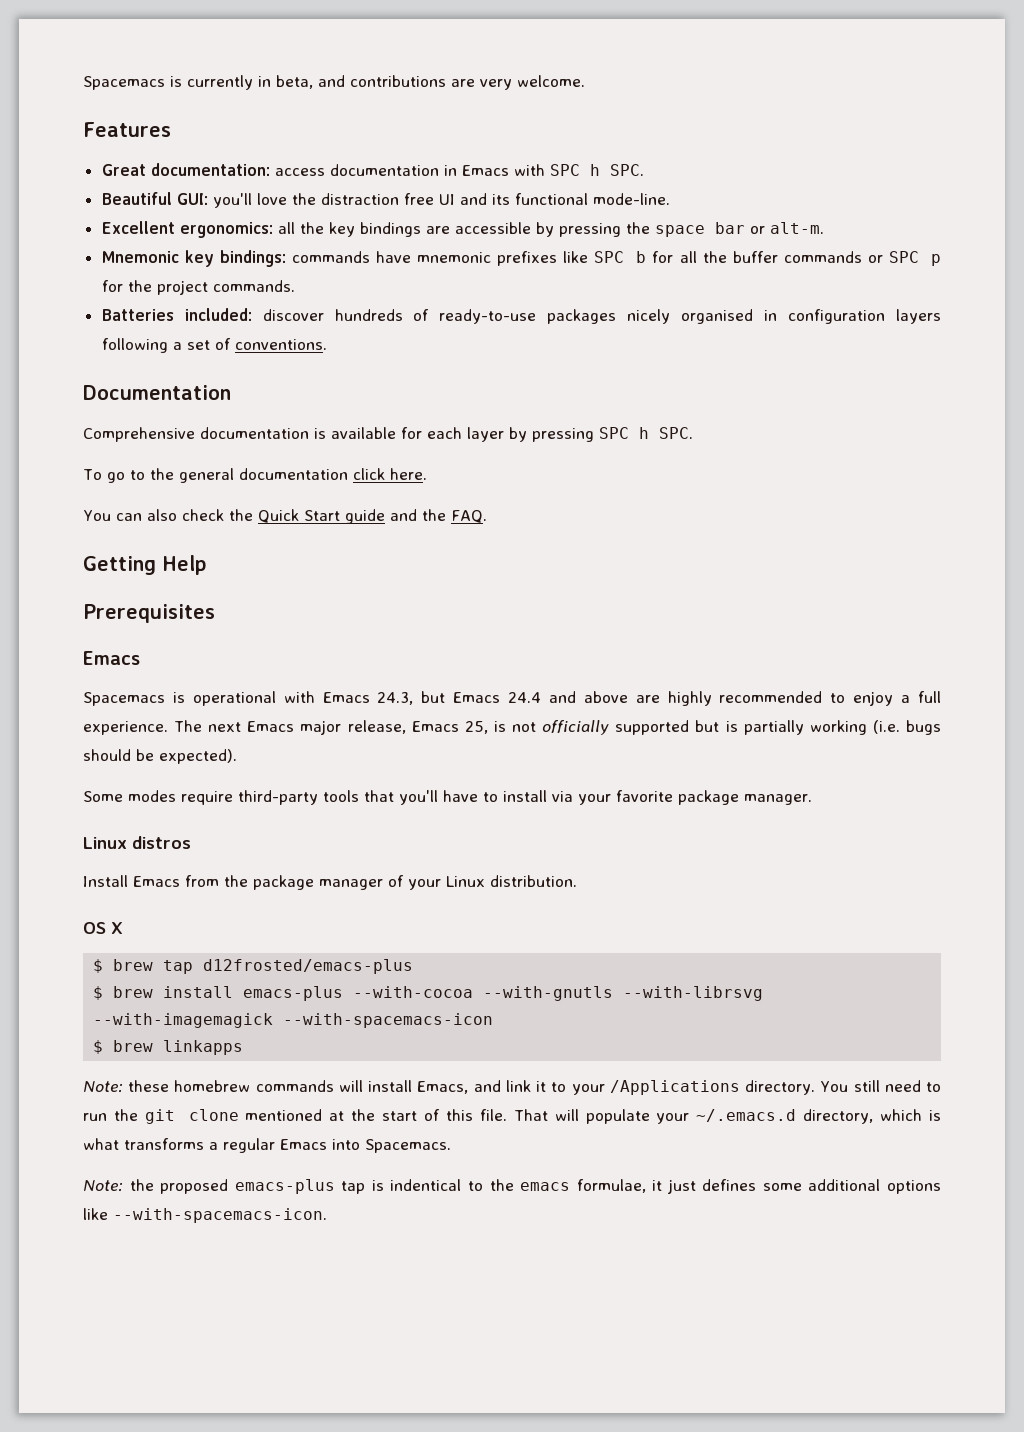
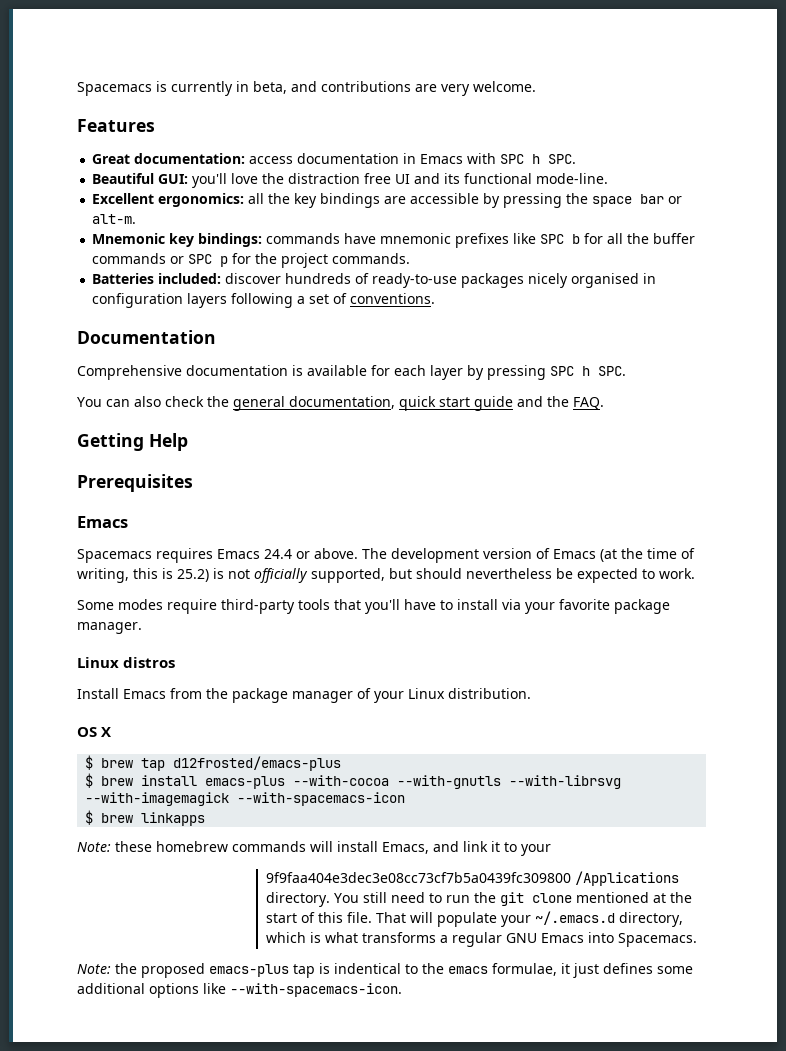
[83,468,427,483] // To go to the general documentation click here. -> (626, 371) none
[257,509,340,523] Quick Start -> [233,396,470,411] general documentation, quick start
[172,691,941,706] [83,720,942,735] [83,749,237,764] is operational with Emacs 24.3, but Emacs 24.4 and above are highly recommended to enjoy a full experience. The next Emacs major release, Emacs 25, is not officially supported but is partially working (i.e. bugs should be expected). -> [156,548,695,563] [77,568,695,583] requires Emacs 24.4 or above. The development version of Emacs (at the time of writing, this is 25.2) is not officially supported, but should nevertheless be expected to work.
(605, 1089) none -> [265,872,571,883] // 9f9faa404e3dec3e08cc73cf7b5a0439fc309800
(275, 1145) none -> [505,933,537,943] GNU

